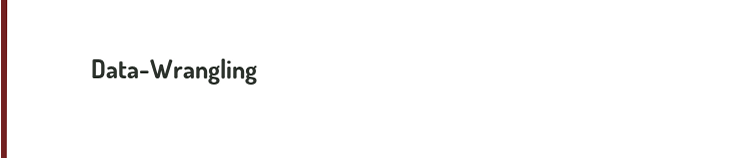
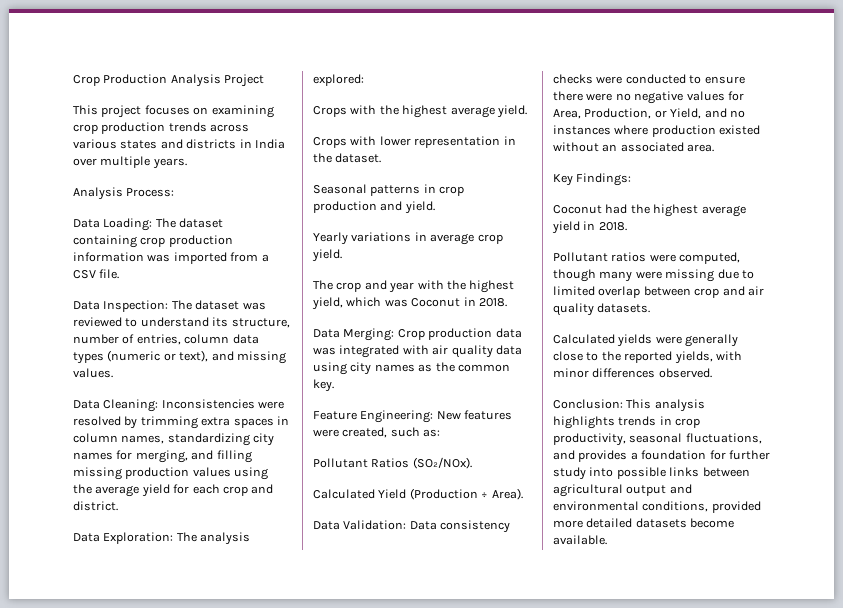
[90,58,258,85] Data-Wrangling -> [73,74,265,87] [73,105,274,118] [73,122,250,134] [73,139,285,149] [73,156,187,169] [73,187,175,200] [73,218,224,231] [73,235,233,248] [73,252,269,264] [73,269,120,279] [73,300,266,312] [73,317,290,328] [73,334,259,345] [73,350,286,364] [73,368,113,378] [73,399,285,412] [73,416,289,429] [73,433,275,446] [73,450,252,463] [73,467,269,480] [73,484,274,497] [73,501,118,511] [73,532,251,545] [313,74,364,86] [313,105,527,118] [313,136,516,148] [313,153,382,163] [313,184,465,196] [313,201,435,214] [313,232,503,245] [312,249,342,262] [313,280,515,293] [312,297,507,310] [313,328,522,341] [313,345,522,358] [313,362,510,375] [313,379,334,392] [313,410,513,423] [313,427,441,438] [313,457,472,469] [313,488,523,500] [313,520,511,533] [553,74,745,84] [553,91,744,104] [553,108,745,119] [553,125,761,137] [553,142,715,152] [553,173,632,186] [553,204,746,217] [552,221,627,234] [553,252,741,264] [553,269,754,282] [553,286,764,298] [553,303,651,316] [553,334,739,347] [553,351,742,364] [553,368,712,378] [553,399,705,412] [553,416,701,429] [553,433,762,446] [553,450,770,462] [553,467,750,480] [553,484,692,497] [553,501,761,513] [553,518,735,528] [553,535,607,545] Crop Production Analysis Project // This project focuses on examining crop production trends across various states and districts in India over multiple years. // Analysis Process: // Data Loading: The dataset containing crop production information was imported from a CSV file. // Data Inspection: The dataset was reviewed to understand its structure, number of entries, column data types (numeric or text), and missing values. // Data Cleaning: Inconsistencies were resolved by trimming extra spaces in column names, standardizing city names for merging, and filling missing production values using the average yield for each crop and district. // Data Exploration: The analysis explored: // Crops with the highest average yield. // Crops with lower representation in the dataset. // Seasonal patterns in crop production and yield. // Yearly variations in average crop yield. // The crop and year with the highest yield, which was Coconut in 2018. // Data Merging: Crop production data was integrated with air quality data using city names as the common key. // Feature Engineering: New features were created, such as: // Pollutant Ratios (SO₂/NOx). // Calculated Yield (Production ÷ Area). // Data Validation: Data consistency checks were conducted to ensure there were no negative values for Area, Production, or Yield, and no instances where production existed without an associated area. // Key Findings: // Coconut had the highest average yield in 2018. // Pollutant ratios were computed, though many were missing due to limited overlap between crop and air quality datasets. // Calculated yields were generally close to the reported yields, with minor differences observed. // Conclusion: This analysis highlights trends in crop productivity, seasonal fluctuations, and provides a foundation for further study into possible links between agricultural output and environmental conditions, provided more detailed datasets become available.

